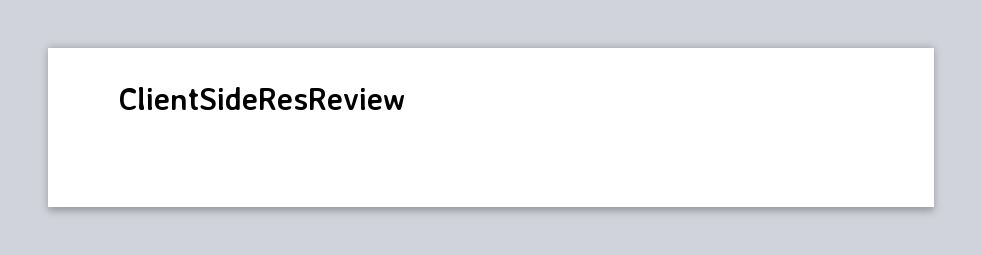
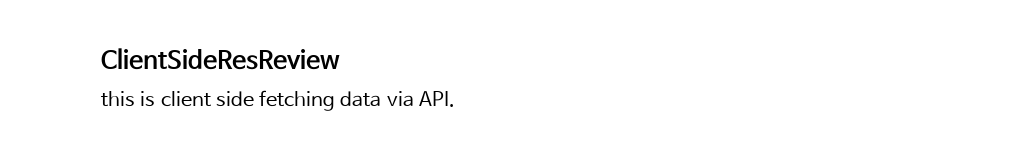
(405, 98) none -> [101,90,455,111] // this is client side fetching data via API.

